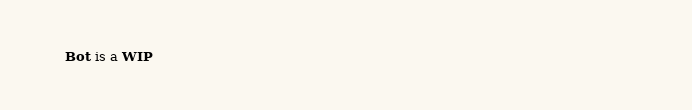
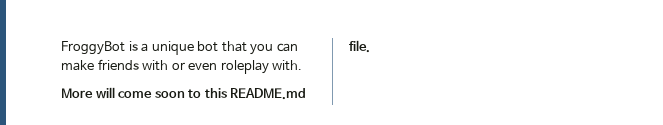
[65,52,91,61] Bot -> [61,41,125,55] FroggyBot
[121,52,153,61] WIP -> [151,41,298,55] [61,59,303,74] [61,87,307,100] [349,40,370,53] unique bot that you can make friends with or even roleplay with. // More will come soon to this README.md file.

